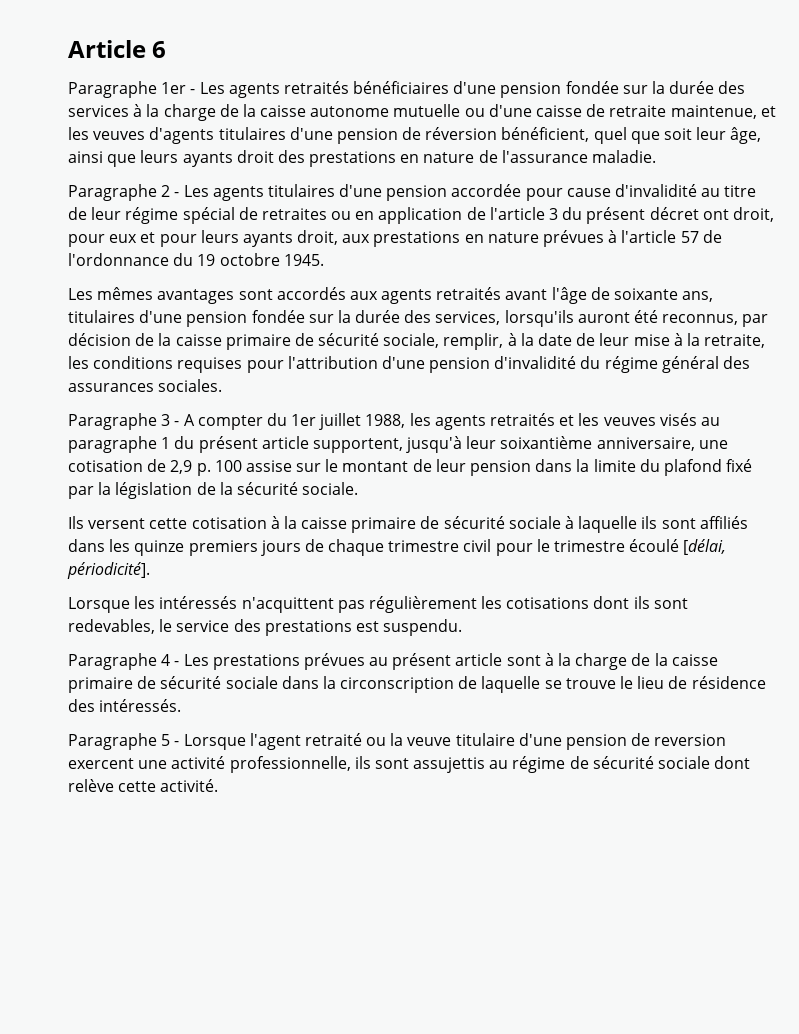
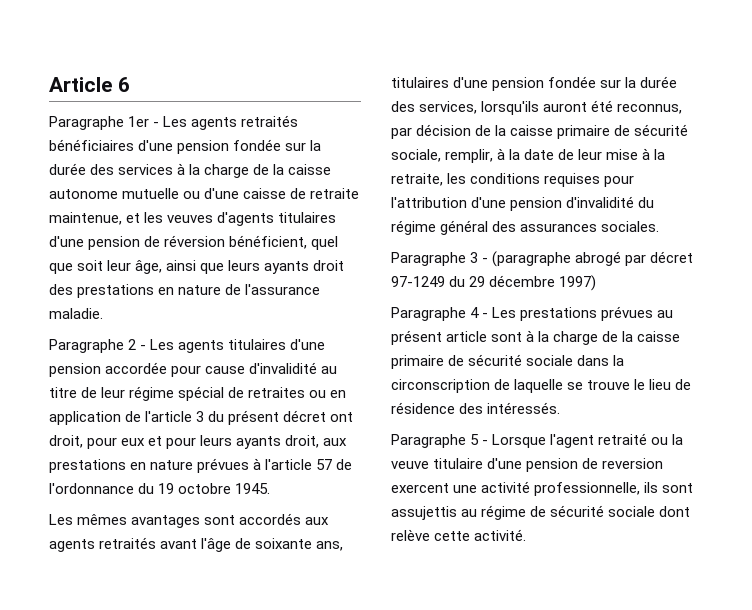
[183,413,720,430] [68,436,728,453] [68,459,753,476] [68,482,359,499] [68,516,748,533] [68,539,727,556] [67,562,150,579] [68,596,688,613] [68,619,463,636] A compter du 1er juillet 1988, les agents retraités et les veuves visés au paragraphe 1 du présent article supportent, jusqu'à leur soixantième anniversaire, une cotisation de 2,9 p. 100 assise sur le montant de leur pension dans la limite du plafond fixé par la législation de la sécurité sociale. // Ils versent cette cotisation à la caisse primaire de sécurité sociale à laquelle ils sont affiliés dans les quinze premiers jours de chaque trimestre civil pour le trimestre écoulé [délai, périodicité]. // Lorsque les intéressés n'acquittent pas régulièrement les cotisations dont ils sont redevables, le service des prestations est suspendu. -> [492,251,694,267] [391,275,597,291] (paragraphe abrogé par décret 97-1249 du 29 décembre 1997)

